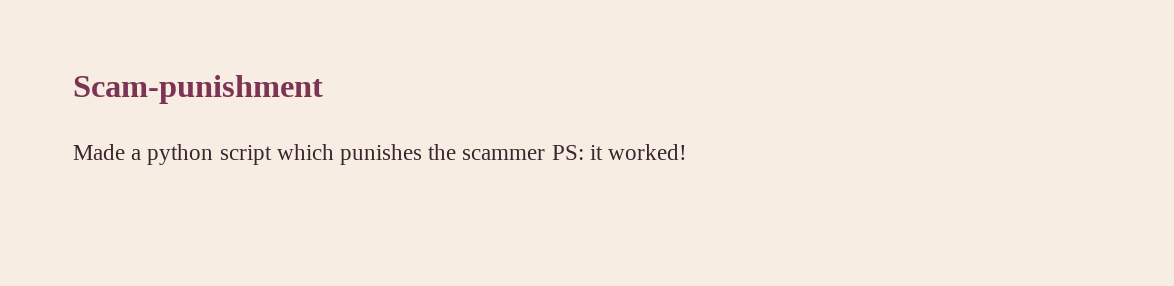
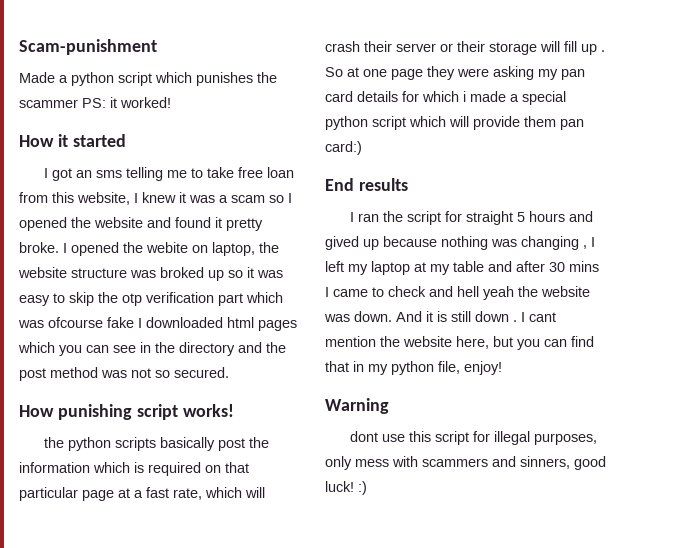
(688, 152) none -> [19,134,126,147] [43,167,294,181] [19,192,292,205] [19,217,263,231] [19,242,279,256] [18,267,283,281] [19,292,283,306] [18,317,297,331] [18,342,286,356] [19,367,229,381] [19,404,234,420] [43,437,269,451] [19,462,249,476] [19,487,265,501] [325,41,605,55] [325,66,585,80] [325,91,566,105] [325,116,584,130] [325,141,362,155] [325,178,408,191] [349,211,593,225] [325,236,595,250] [325,261,599,275] [325,286,590,300] [324,311,556,322] [325,336,594,350] [325,361,502,375] [325,398,389,414] [349,431,597,445] [325,456,606,470] [325,481,367,495] // How it started // I got an sms telling me to take free loan from this website, I knew it was a scam so I opened the website and found it pretty broke. I opened the webite on laptop, the website structure was broked up so it was easy to skip the otp verification part which was ofcourse fake I downloaded html pages which you can see in the directory and the post method was not so secured. // How punishing script works! // the python scripts basically post the information which is required on that particular page at a fast rate, which will crash their server or their storage will fill up . So at one page they were asking my pan card details for which i made a special python script which will provide them pan card:) // End results // I ran the script for straight 5 hours and gived up because nothing was changing , I left my laptop at my table and after 30 mins I came to check and hell yeah the website was down. And it is still down . I cant mention the website here, but you can find that in my python file, enjoy! // Warning // dont use this script for illegal purposes, only mess with scammers and sinners, good luck! :)

